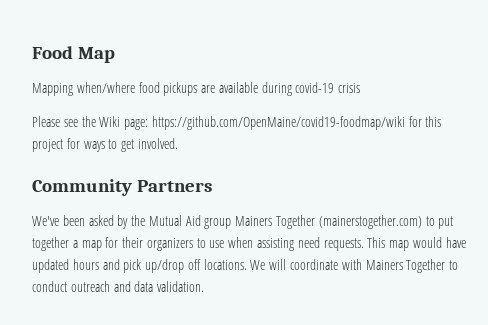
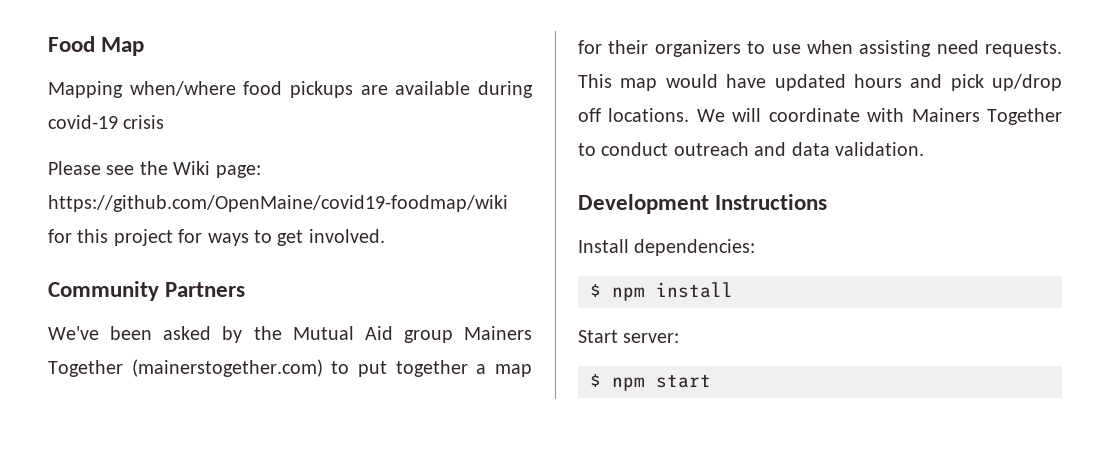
(205, 286) none -> [578,194,828,214] [578,239,756,256] [590,282,733,301] [578,330,680,343] [590,374,711,391] // Development Instructions // Install dependencies: // $ npm install // Start server: // $ npm start

